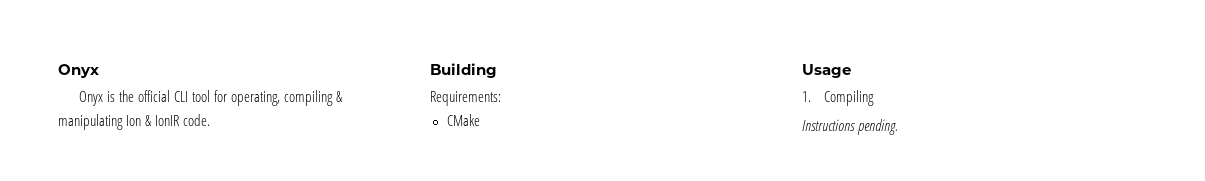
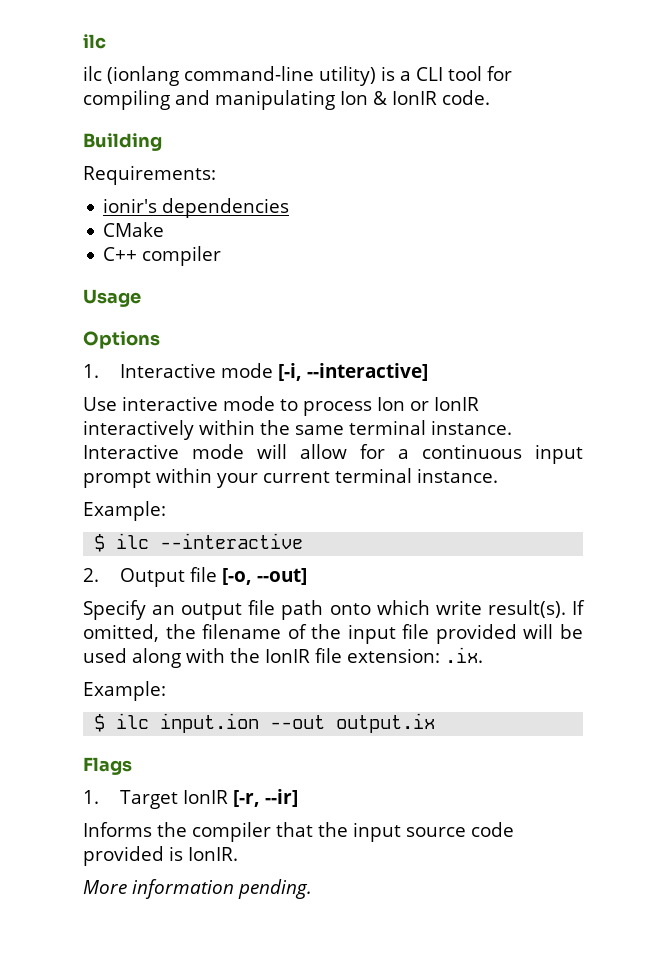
[58,64,99,78] [78,90,344,106] Onyx // Onyx is the official CLI tool for operating, compiling & -> [83,34,106,49] [83,66,512,86] [83,90,210,110] ilc // ilc (ionlang command-line utility) is a CLI tool for compiling and
(501, 98) none -> [103,198,290,218] // ionir's dependencies
(480, 120) none -> [103,246,222,266] // C++ compiler
[802,90,874,106] [802,119,855,131] // 1. Compiling // Instructions -> [83,331,160,349] [83,363,428,381] [83,396,479,416] [83,420,512,440] [83,444,583,464] [83,468,498,488] [83,501,166,521] [94,533,304,552] [83,567,307,587] [83,600,585,620] [83,624,583,644] [83,647,483,668] [83,681,166,701] [94,713,436,733] [83,757,132,775] [83,789,298,809] [83,822,514,842] [83,846,238,866] [83,879,234,899] // Options // 1. Interactive mode [-i, --interactive] // Use interactive mode to process Ion or IonIR interactively within the same terminal instance. Interactive mode will allow for a continuous input prompt within your current terminal instance. // Example: // $ ilc --interactive // 2. Output file [-o, --out] // Specify an output file path onto which write result(s). If omitted, the filename of the input file provided will be used along with the IonIR file extension: .ix. // Example: // $ ilc input.ion --out output.ix // Flags // 1. Target IonIR [-r, --ir] // Informs the compiler that the input source code provided is IonIR. // More information

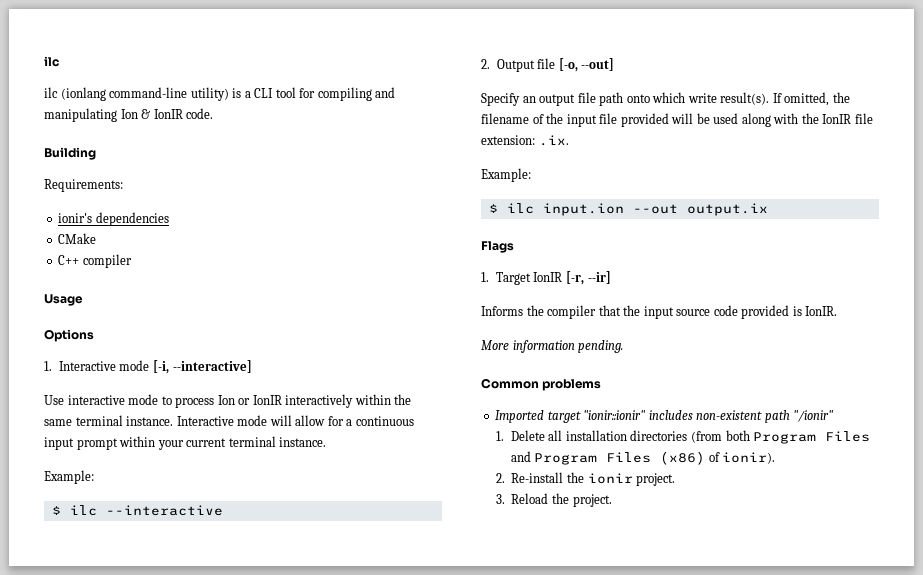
(312, 889) none -> [481,378,602,391] [495,410,834,423] [495,430,871,444] [510,451,776,465] [495,472,676,486] [495,493,612,507] // Common problems // Imported target "ionir::ionir" includes non-existent path "/ionir" // 1. Delete all installation directories (from both Program Files and Program Files (x86) of ionir). // 2. Re-install the ionir project. // 3. Reload the project.

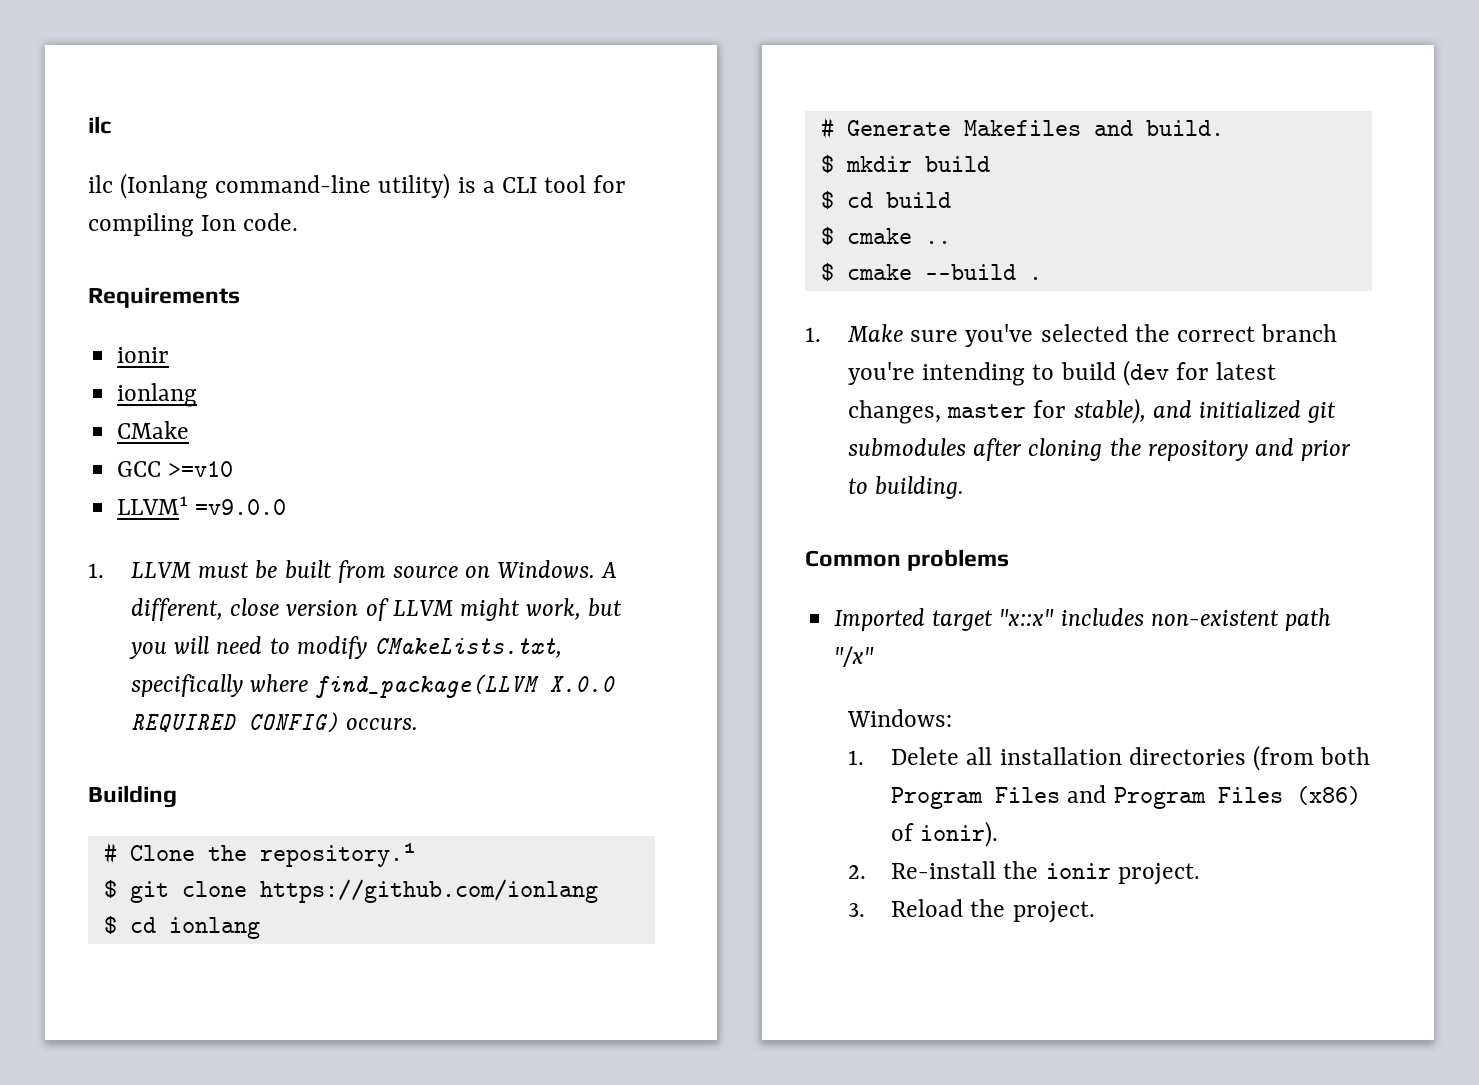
[60,87,106,101] (ionlang -> [120,173,209,199] (Ionlang
[375,87,396,98] [44,108,214,122] [44,147,96,160] [44,179,123,192] [58,212,169,226] [58,233,97,244] [58,254,132,268] [44,294,83,306] [44,329,94,342] [44,360,252,374] [44,394,412,408] [44,415,414,426] [44,436,327,450] [44,470,94,484] [51,505,223,516] [481,58,615,72] [481,92,850,106] [481,113,873,127] [481,135,569,146] [481,168,531,182] [488,203,768,216] [481,241,514,253] [481,271,611,285] [481,305,838,319] [481,340,624,353] and manipulating Ion & IonIR code. // Building // Requirements: // ionir's dependencies // CMake // C++ compiler // Usage // Options // 1. Interactive mode [-i, --interactive] // Use interactive mode to process Ion or IonIR interactively within the same terminal instance. Interactive mode will allow for a continuous input prompt within your current terminal instance. // Example: // $ ilc --interactive // 2. Output file [-o, --out] // Specify an output file path onto which write result(s). If omitted, the filename of the input file provided will be used along with the IonIR file extension: .ix. // Example: // $ ilc input.ion --out output.ix // Flags // 1. Target IonIR [-r, --ir] // Informs the compiler that the input source code provided is IonIR. // More information pending. -> [201,213,299,231] [88,287,240,308] [117,347,170,363] [117,383,198,407] [117,421,190,439] [117,461,234,477] [117,496,287,515] [88,560,618,583] [131,598,623,621] [129,636,562,659] [131,674,616,698] [131,712,419,733] [88,785,177,808] [103,842,416,867] [103,879,598,903] [103,916,260,939] [820,117,1224,139] [820,155,990,173] [820,191,951,209] [820,227,951,245] [820,263,1042,281] [805,324,1338,347] [848,360,1277,386] [848,398,1337,424] [848,438,1352,461] [848,476,965,499] Ion code. // Requirements // ionir // ionlang // CMake // GCC >=v10 // LLVM¹ =v9.0.0 // 1. LLVM must be built from source on Windows. A different, close version of LLVM might work, but you will need to modify CMakeLists.txt, specifically where find_package(LLVM X.0.0 REQUIRED CONFIG) occurs. // Building // # Clone the repository.¹ // $ git clone https://github.com/ionlang // $ cd ionlang // # Generate Makefiles and build. // $ mkdir build // $ cd build // $ cmake .. // $ cmake --build . // 1. Make sure you've selected the correct branch you're intending to build (dev for latest changes, master for stable), and initialized git submodules after cloning the repository and prior to building.
[583,410,646,420] "ionir::ionir" -> [999,609,1055,626] "x::x"
[793,410,834,422] "/ionir" -> [834,646,875,667] [847,709,953,727] "/x" // Windows:

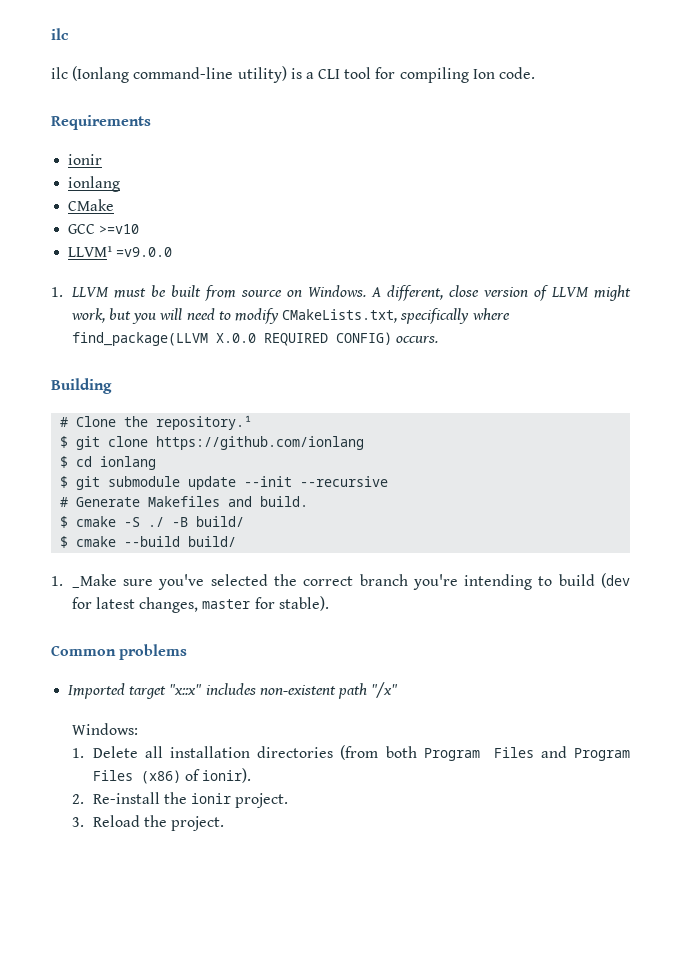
(260, 928) none -> [60,476,389,490] // $ git submodule update --init --recursive
[845,156,990,172] [820,191,951,209] [820,227,951,245] mkdir build // $ cd build // $ cmake .. -> [76,516,245,527] cmake -S ./ -B build/
[1028,277,1042,280] [805,324,904,342] . // 1. Make -> [188,536,237,547] [51,574,117,588] build/ // 1. _Make
[1073,398,1337,424] [848,438,1352,461] [848,476,965,499] stable), and initialized git submodules after cloning the repository and prior to building. -> [278,596,329,611] stable).

